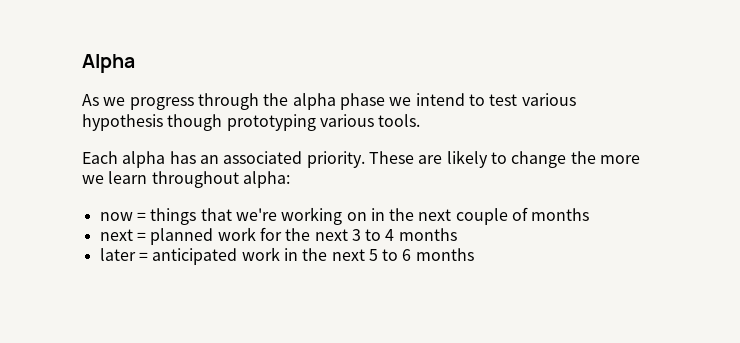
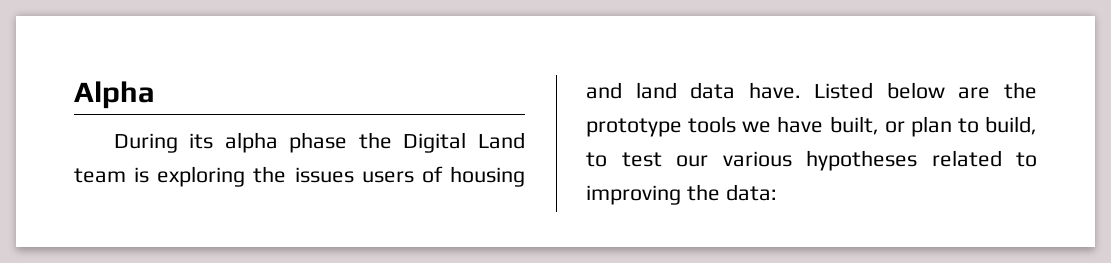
[82,93,576,110] [82,114,421,131] [82,150,640,168] [82,171,290,188] [99,207,590,225] [99,227,457,245] [99,247,474,265] As we progress through the alpha phase we intend to test various hypothesis though prototyping various tools. // Each alpha has an associated priority. These are likely to change the more we learn throughout alpha: // now = things that we're working on in the next couple of months // next = planned work for the next 3 to 4 months // later = anticipated work in the next 5 to 6 months -> [113,132,525,153] [74,166,525,187] [586,82,1037,99] [586,116,1037,137] [586,150,1037,171] [586,184,777,205] During its alpha phase the Digital Land team is exploring the issues users of housing and land data have. Listed below are the prototype tools we have built, or plan to build, to test our various hypotheses related to improving the data:

